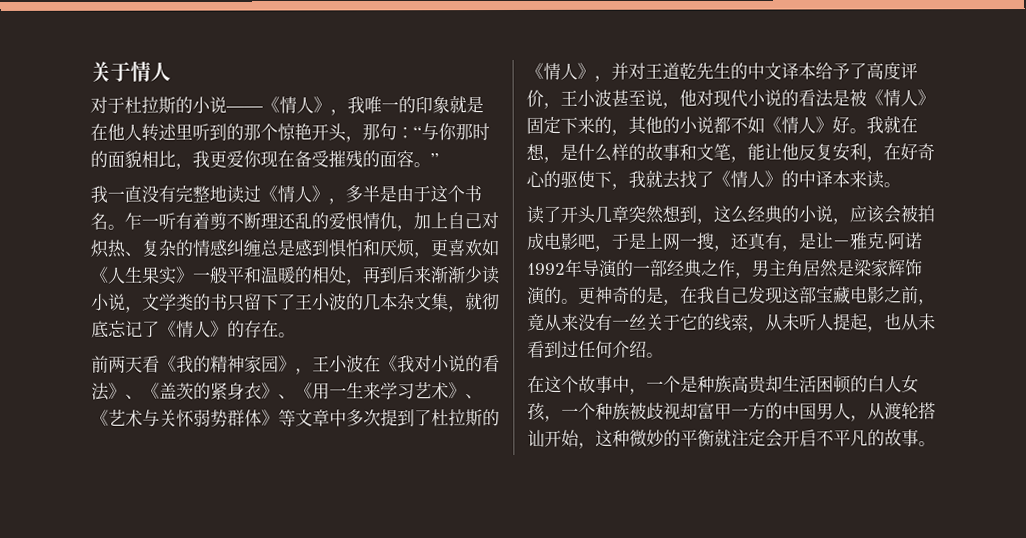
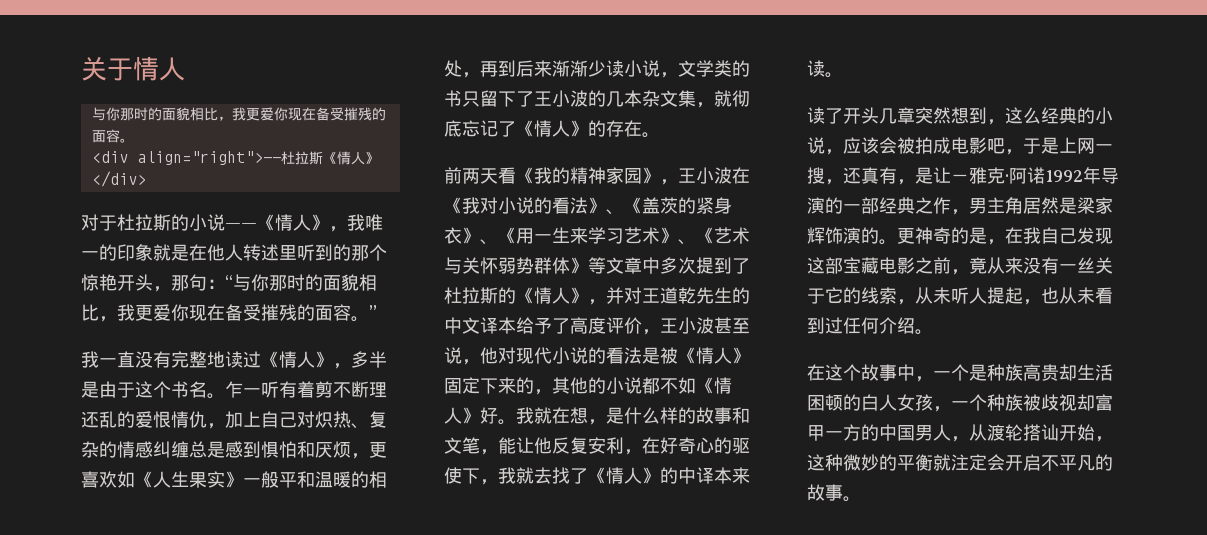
(171, 72) none -> [91,107,386,121] [91,129,134,143] [91,151,379,165] [91,171,146,187] // 与你那时的面貌相比，我更爱你现在备受摧残的面容。 // <div align="right">——杜拉斯《情人》</div>

